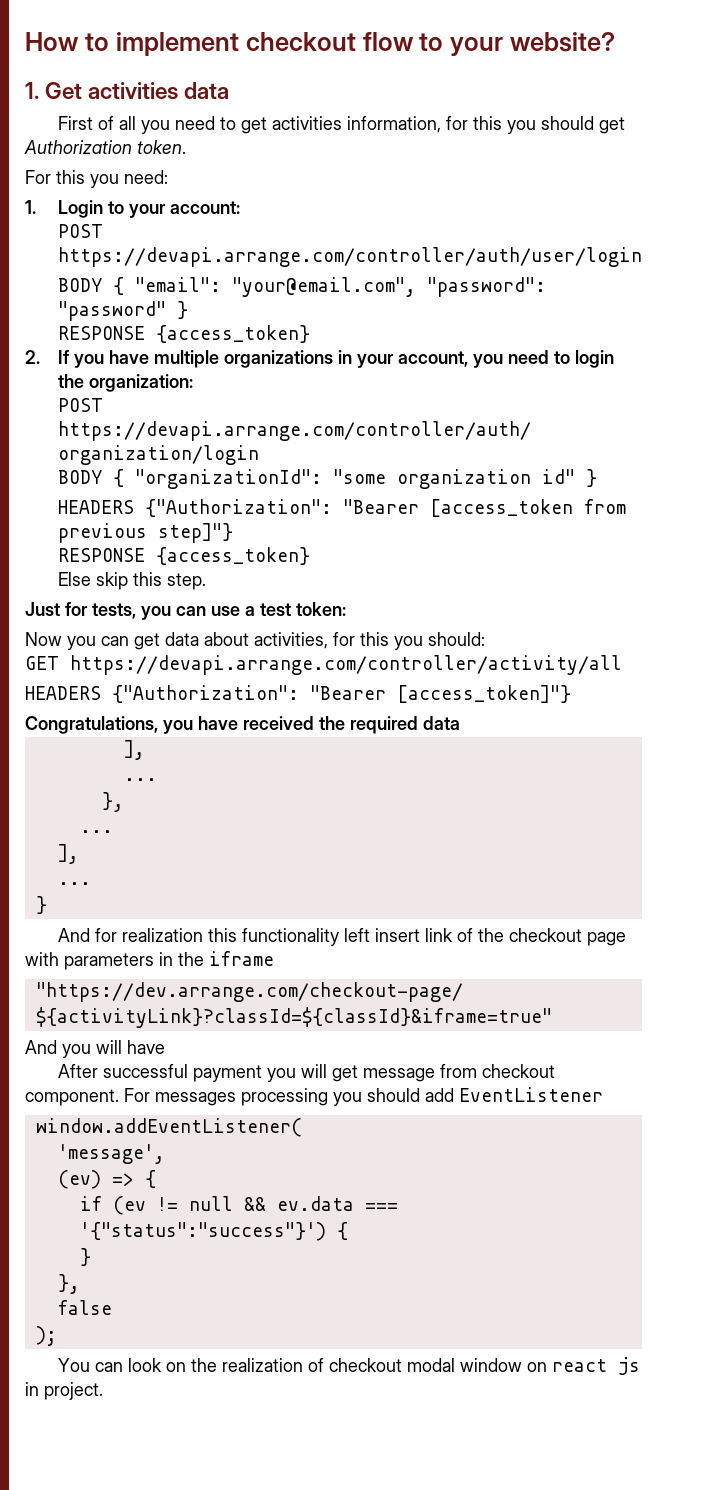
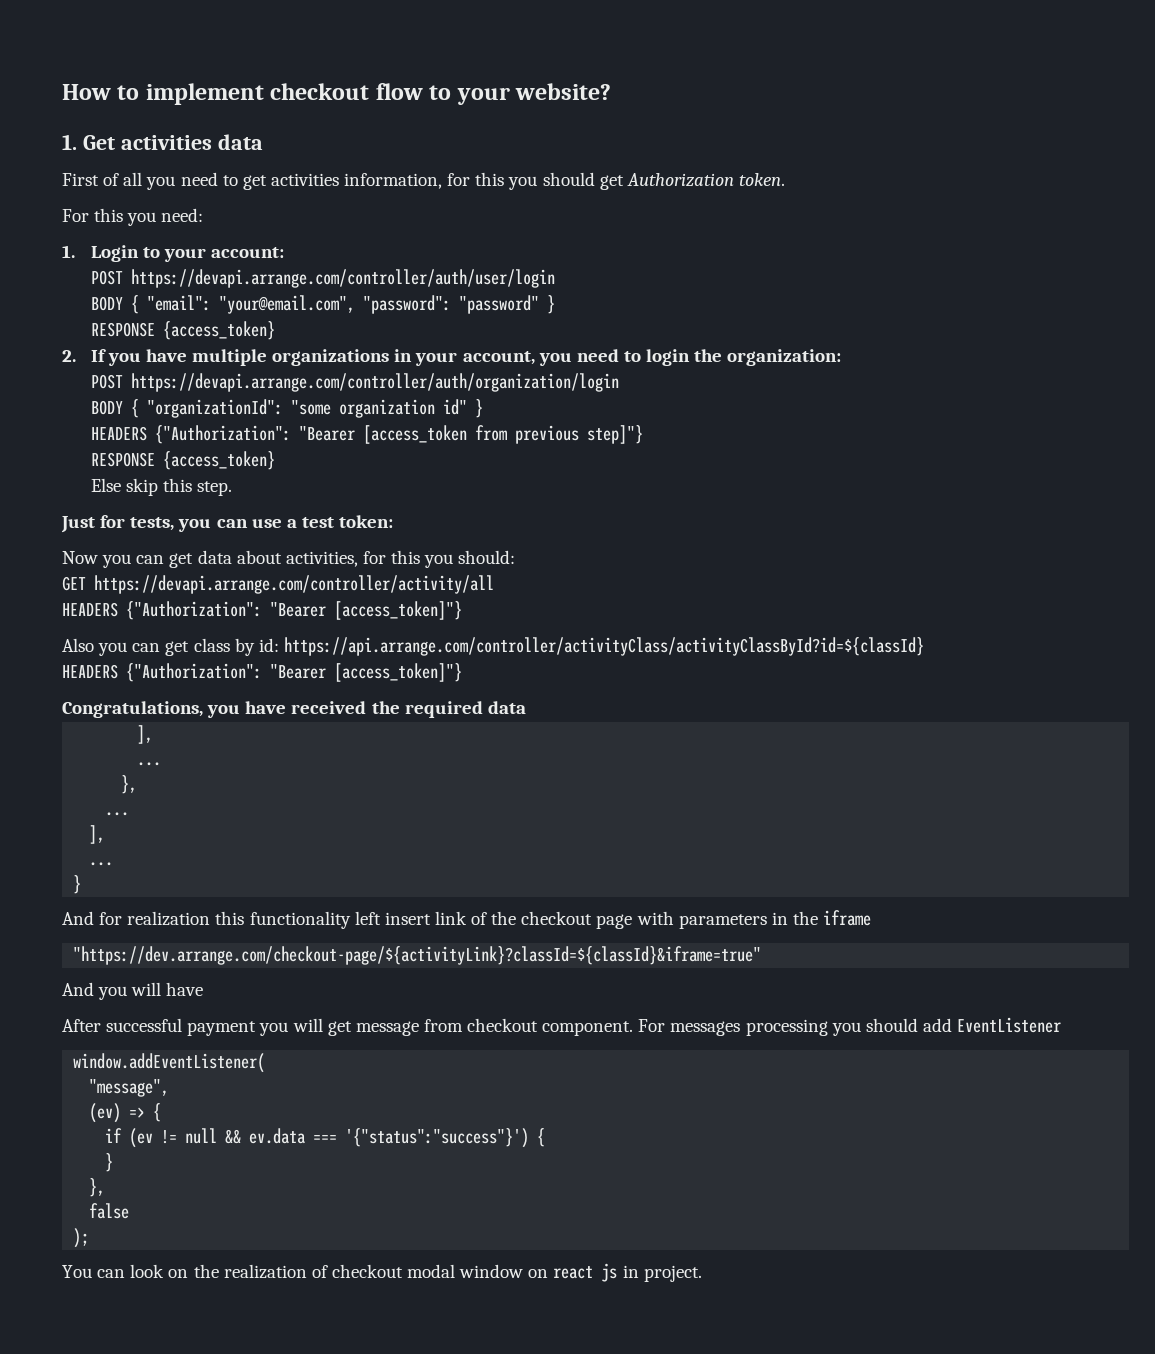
(571, 694) none -> [62,637,924,656] [62,663,462,682] // Also you can get class by id: https://api.arrange.com/controller/activityClass/activityClassById?id=${classId} // HEADERS {"Authorization": "Bearer [access_token]"}
[57,1144,165,1164] 'message', -> [89,1079,170,1097] "message",

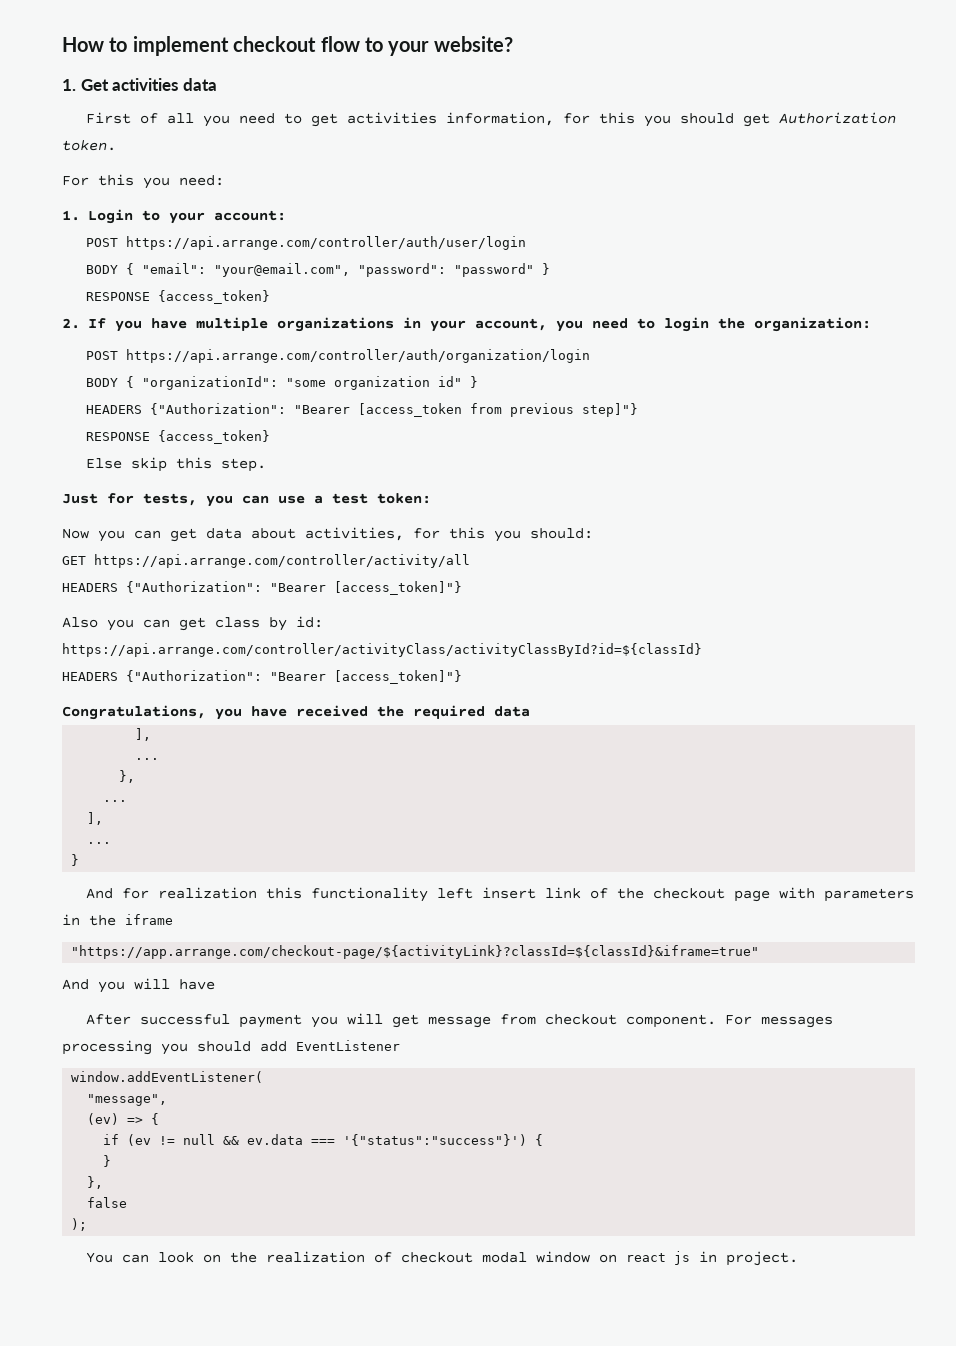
[130,269,555,288] https://devapi.arrange.com/controller/auth/user/login -> [125,236,526,250] https://api.arrange.com/controller/auth/user/login
[130,373,619,392] https://devapi.arrange.com/controller/auth/organization/login -> [125,349,590,363] https://api.arrange.com/controller/auth/organization/login
[94,575,494,594] https://devapi.arrange.com/controller/activity/all -> [94,554,470,568] https://api.arrange.com/controller/activity/all
[73,946,762,965] "https://dev.arrange.com/checkout-page/${activityLink}?classId=${classId}&iframe=true" -> [71,945,760,959] "https://app.arrange.com/checkout-page/${activityLink}?classId=${classId}&iframe=true"

